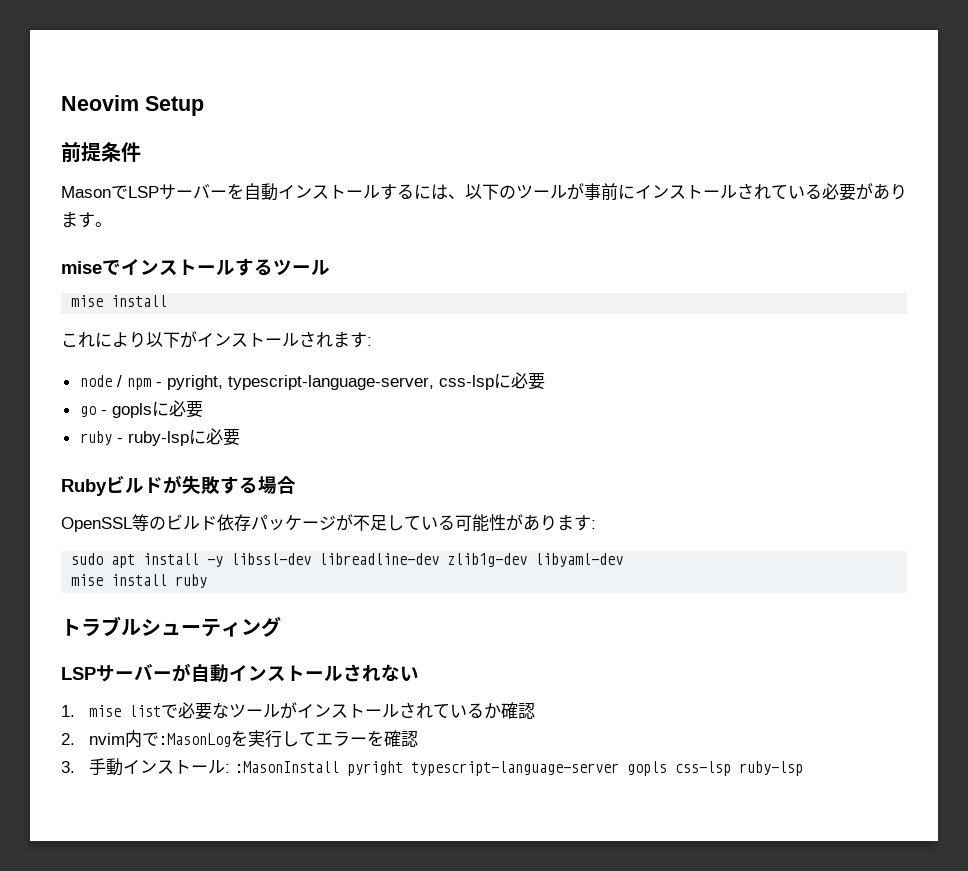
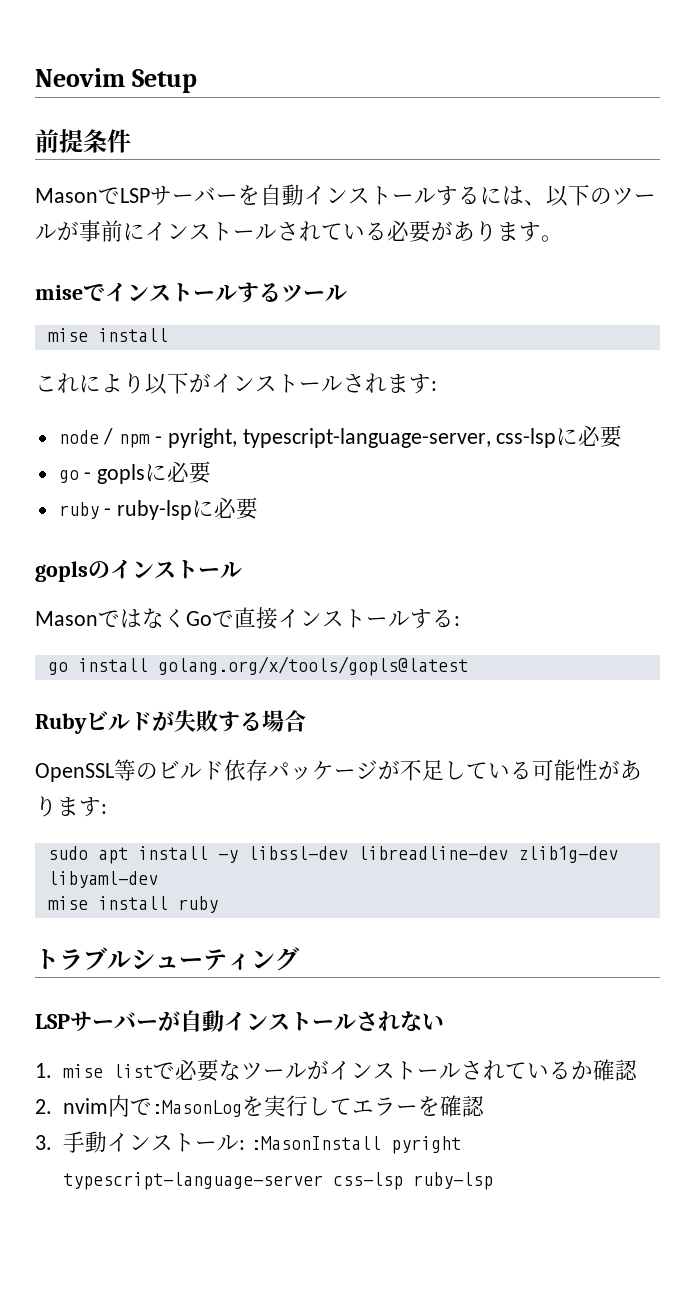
(240, 437) none -> [35,559,242,582] [35,607,460,629] [47,656,468,676] // goplsのインストール // MasonではなくGoで直接インストールする: // go install golang.org/x/tools/gopls@latest
[626,761,667,776] gopls -> (323, 1181) none

